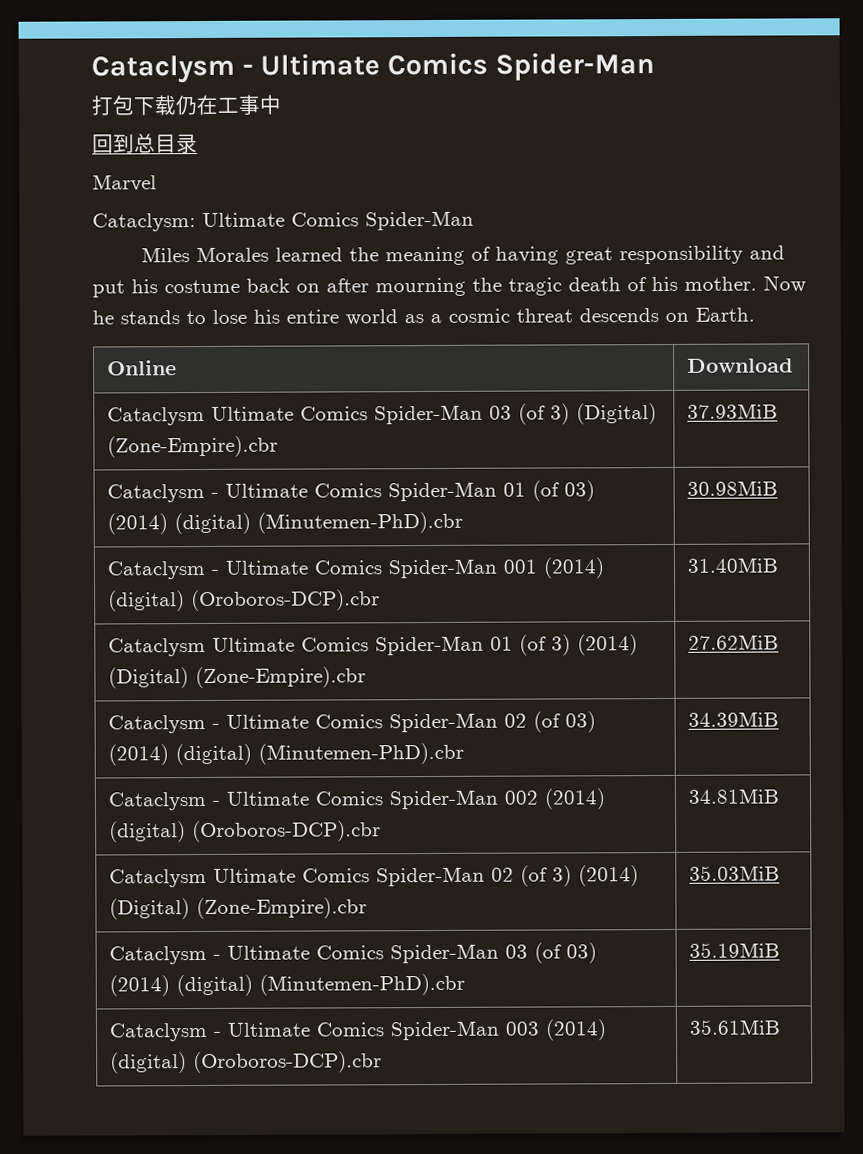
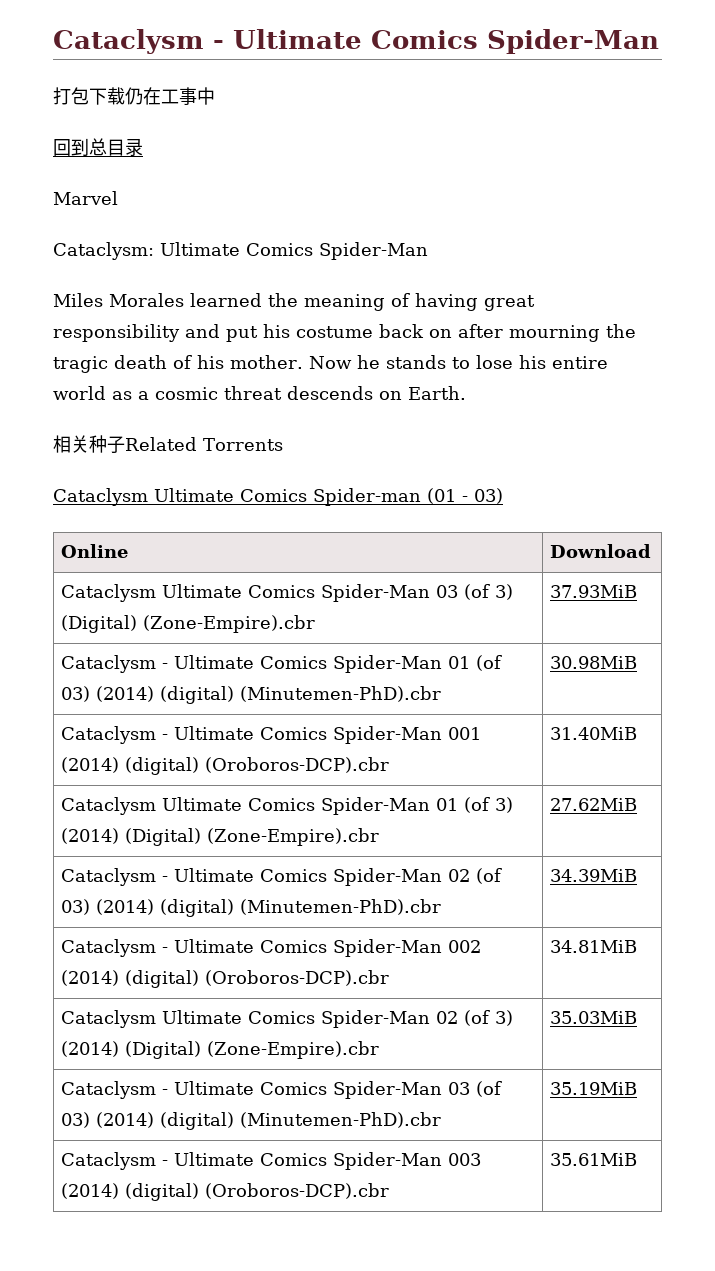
(755, 314) none -> [53,435,283,454] [53,488,503,506] // 相关种子Related Torrents // Cataclysm Ultimate Comics Spider-man (01 - 03)

